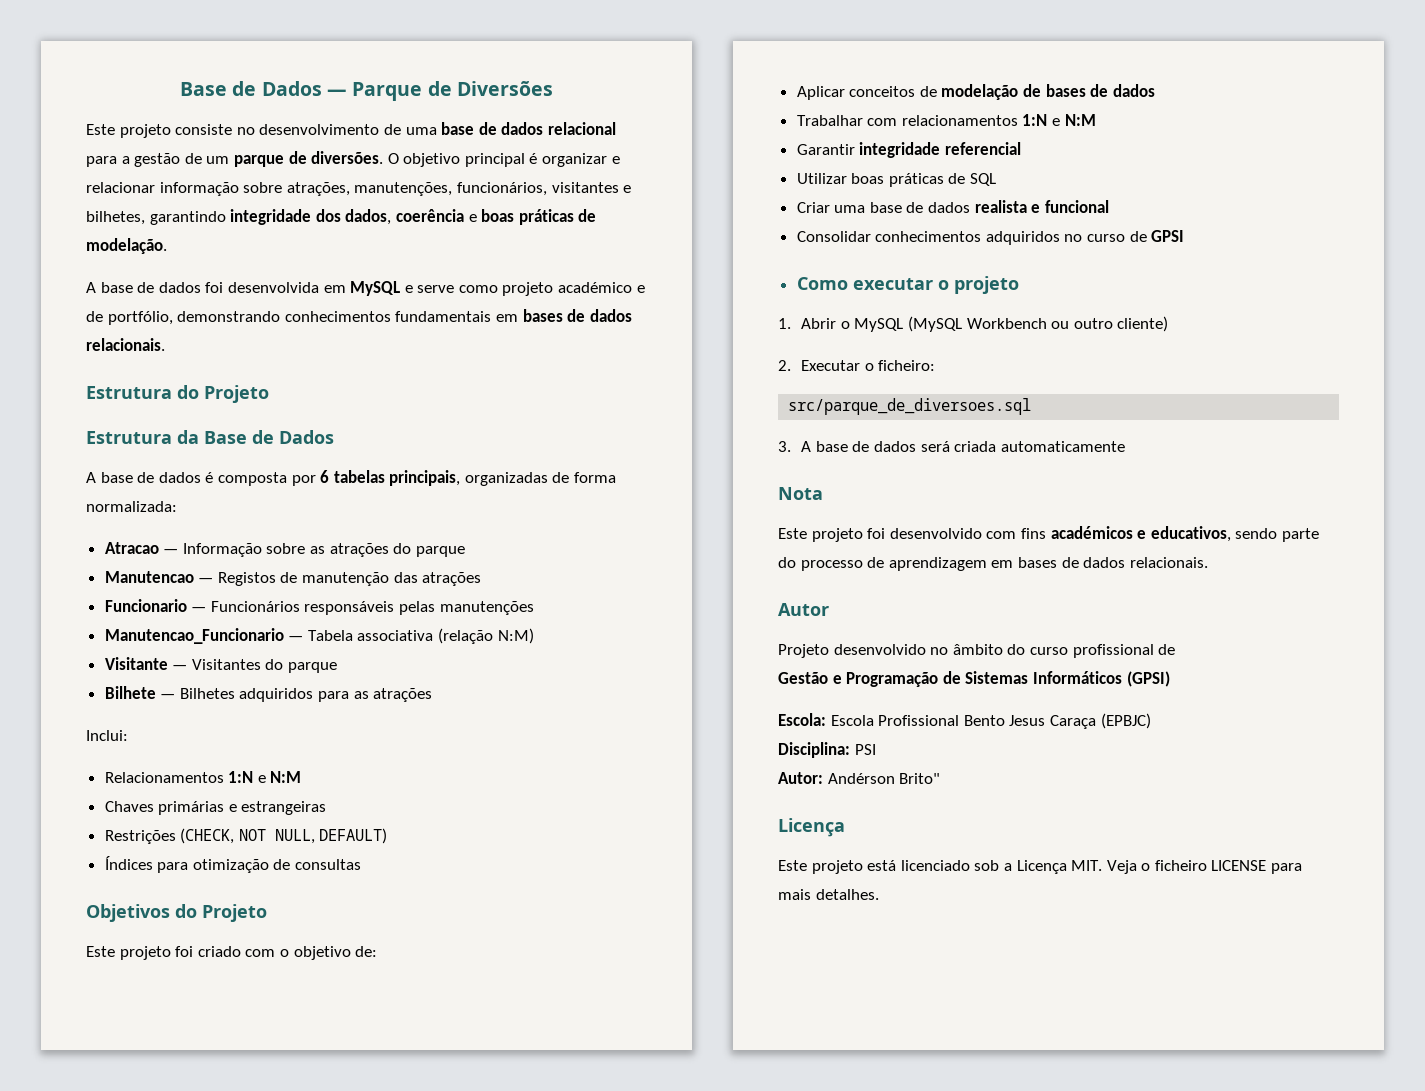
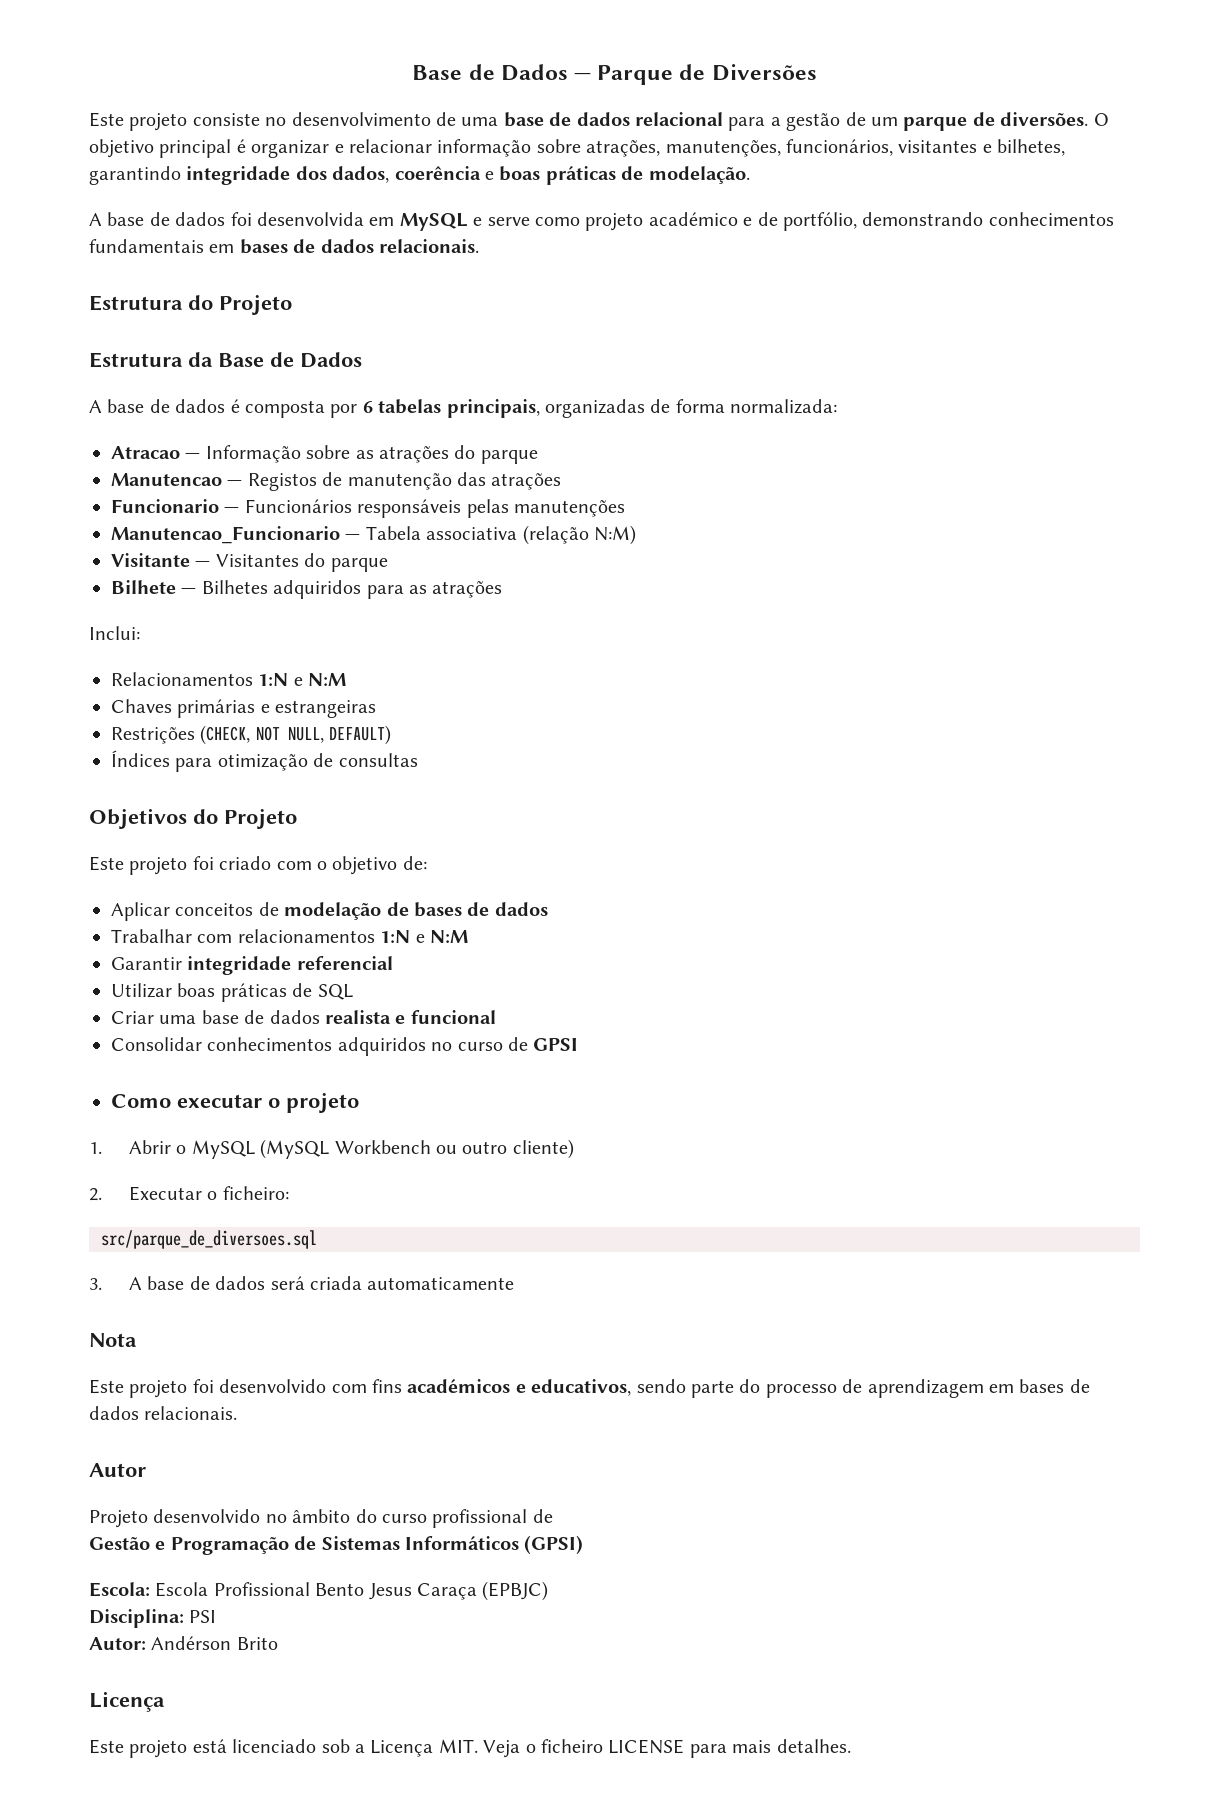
[899,773,941,784] Brito" -> [236,1637,278,1650] Brito

